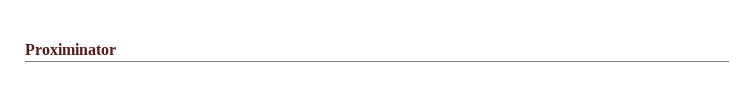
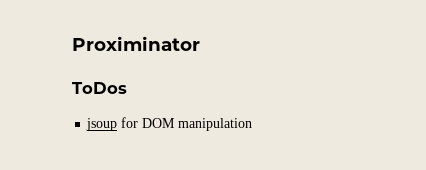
(116, 49) none -> [72,82,127,94] [86,117,253,131] // ToDos // jsoup for DOM manipulation

